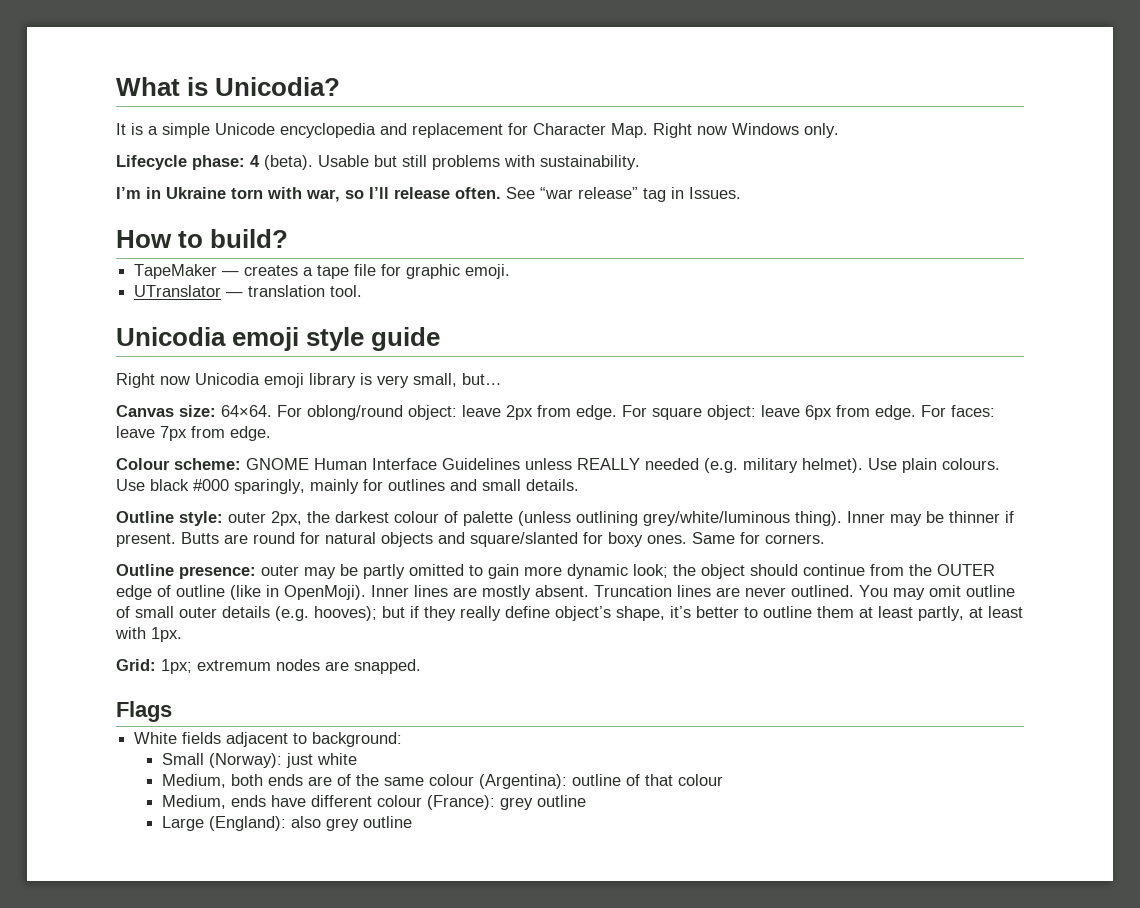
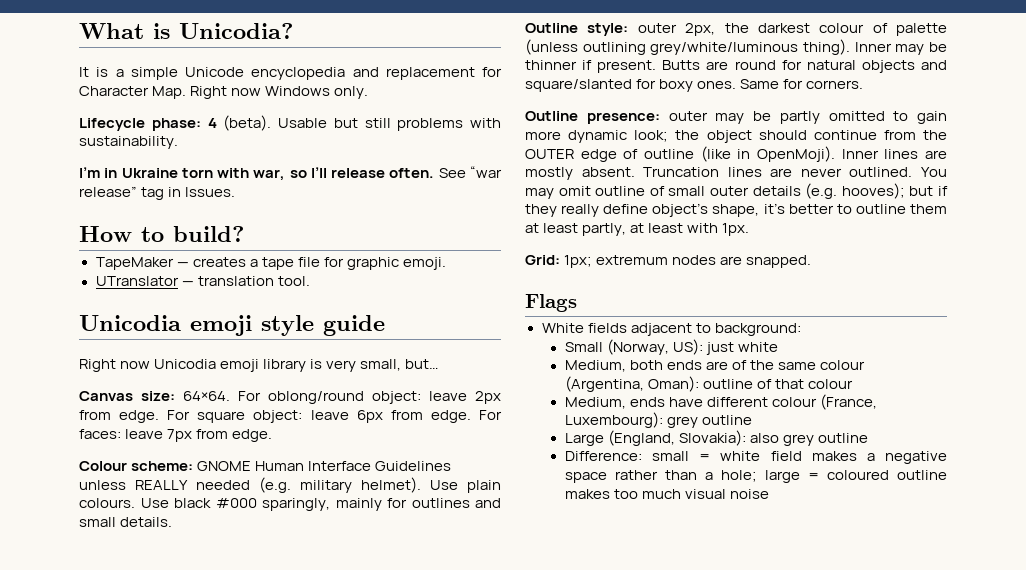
[208,753,282,768] (Norway): -> [607,339,704,355] (Norway, US):
[478,774,567,789] (Argentina): -> [564,376,700,392] (Argentina, Oman):
[426,795,495,810] (France): -> [820,394,878,410] [564,412,663,428] (France, Luxembourg):
[208,816,286,831] (England): -> [608,430,747,446] (England, Slovakia):
(412, 822) none -> [564,451,947,464] [564,470,947,483] [564,489,770,499] // Difference: small = white field makes a negative space rather than a hole; large = coloured outline makes too much visual noise

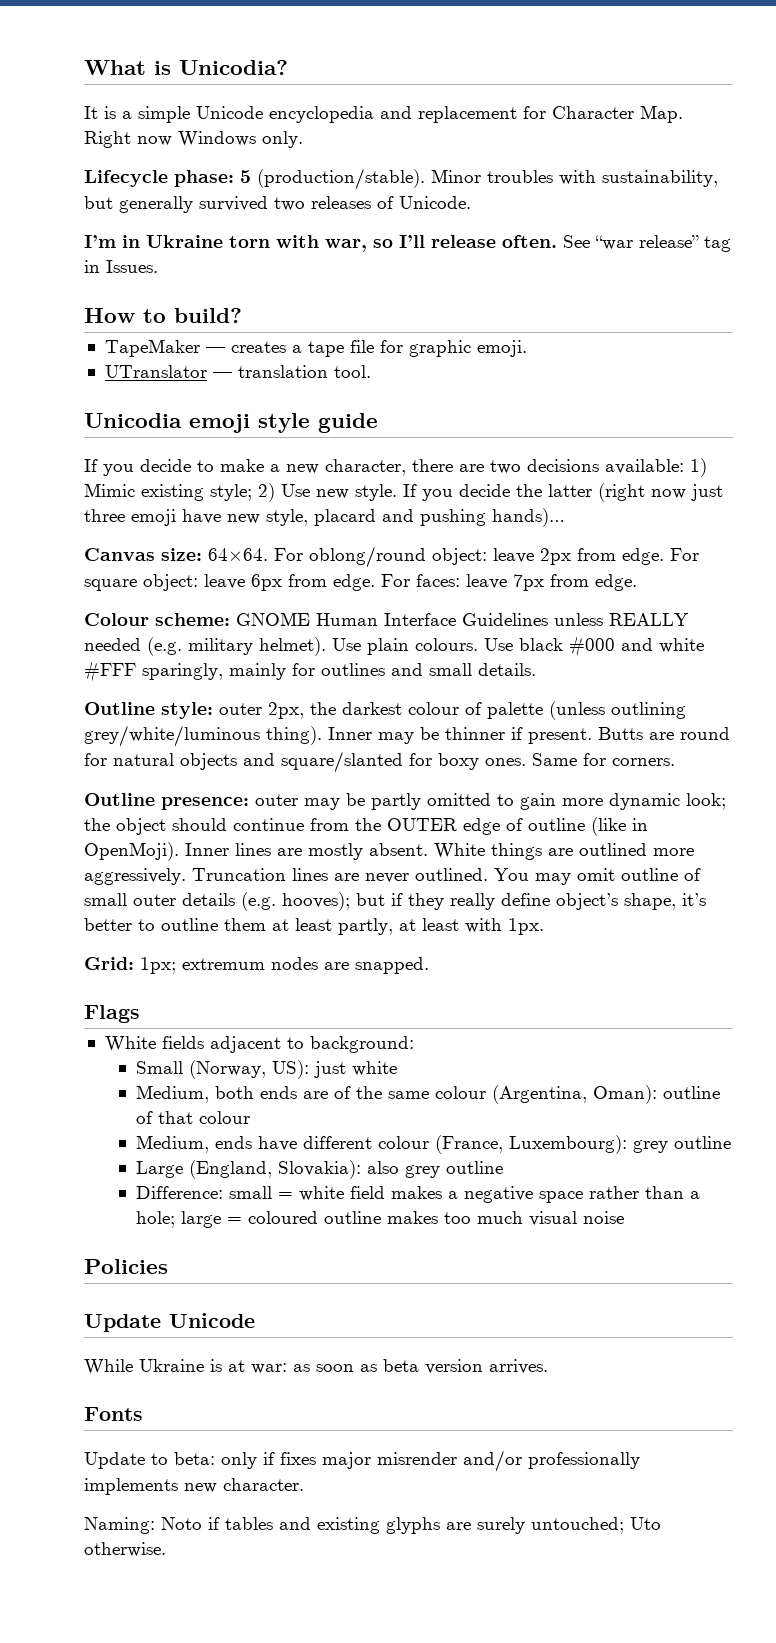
[207,115,501,131] [79,136,178,149] 4 (beta). Usable but still problems with sustainability. -> [240,168,718,190] [84,196,471,213] 5 (production/stable). Minor troubles with sustainability, but generally survived two releases of Unicode.
[79,359,439,372] Right now Unicodia emoji library is very small, but… -> [84,458,707,477] [84,483,723,502] [84,508,565,527] If you decide to make a new character, there are two decisions available: 1) Mimic existing style; 2) Use new style. If you decide the latter (right now just three emoji have new style, placard and pushing hands)…
(257, 503) none -> [621,638,704,653] [84,661,136,682] and white #FFF
(635, 172) none -> [434,843,694,860] [84,868,186,885] White things are outlined more aggressively.
(770, 494) none -> [84,1259,168,1274] [84,1313,255,1332] [84,1359,548,1375] [84,1407,143,1421] [84,1450,640,1472] [84,1478,304,1495] [84,1517,661,1534] [84,1542,166,1557] // Policies // Update Unicode // While Ukraine is at war: as soon as beta version arrives. // Fonts // Update to beta: only if fixes major misrender and/or professionally implements new character. // Naming: Noto if tables and existing glyphs are surely untouched; Uto otherwise.

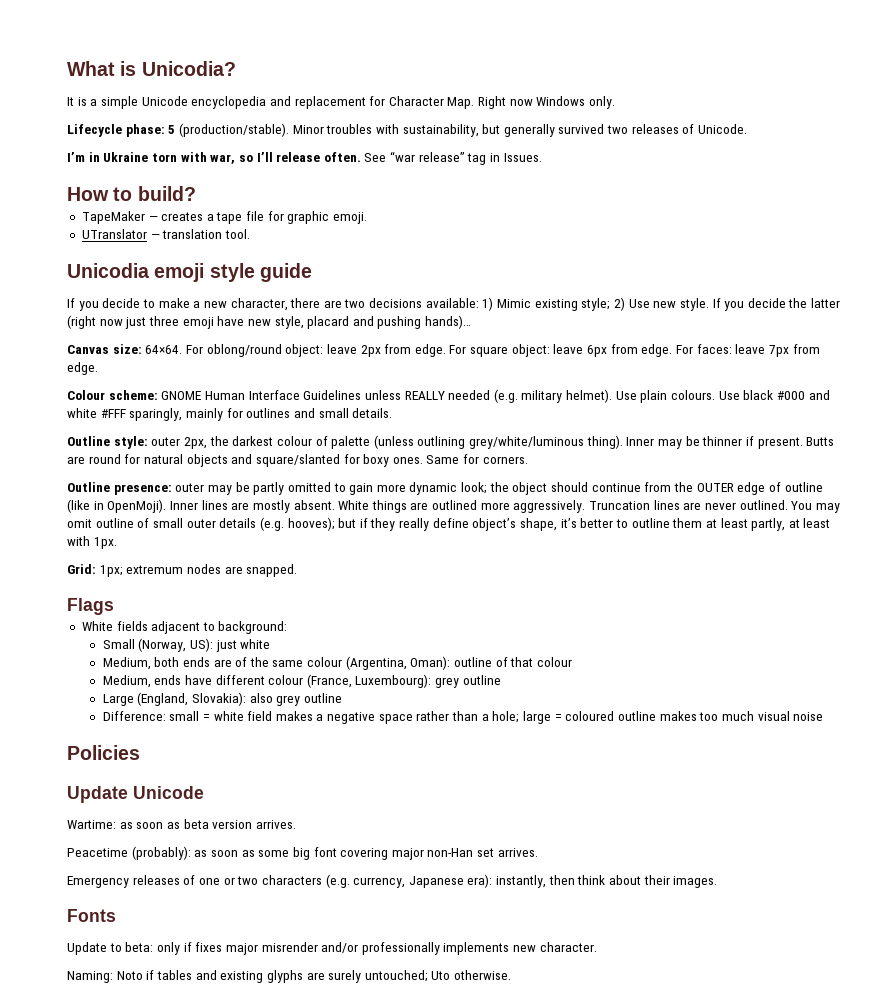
[84,1359,287,1375] While Ukraine is at war: -> [67,820,116,829] Wartime:
(548, 1366) none -> [67,846,538,860] [67,874,718,888] // Peacetime (probably): as soon as some big font covering major non-Han set arrives. // Emergency releases of one or two characters (e.g. currency, Japanese era): instantly, then think about their images.

